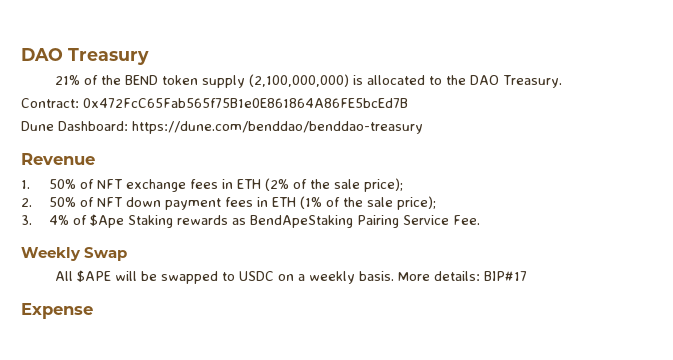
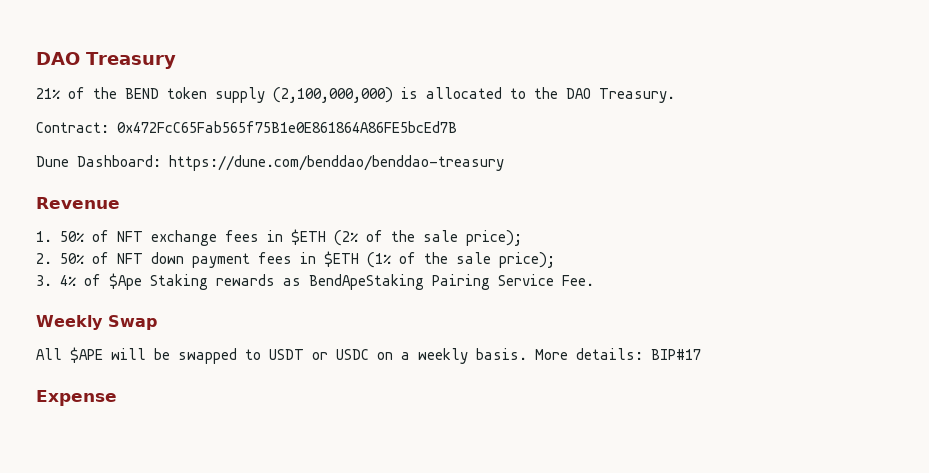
[237,179,262,189] ETH -> [291,229,327,245] $ETH
[272,197,297,207] ETH -> [324,251,360,267] $ETH
(235, 276) none -> [269,349,328,360] USDT or

